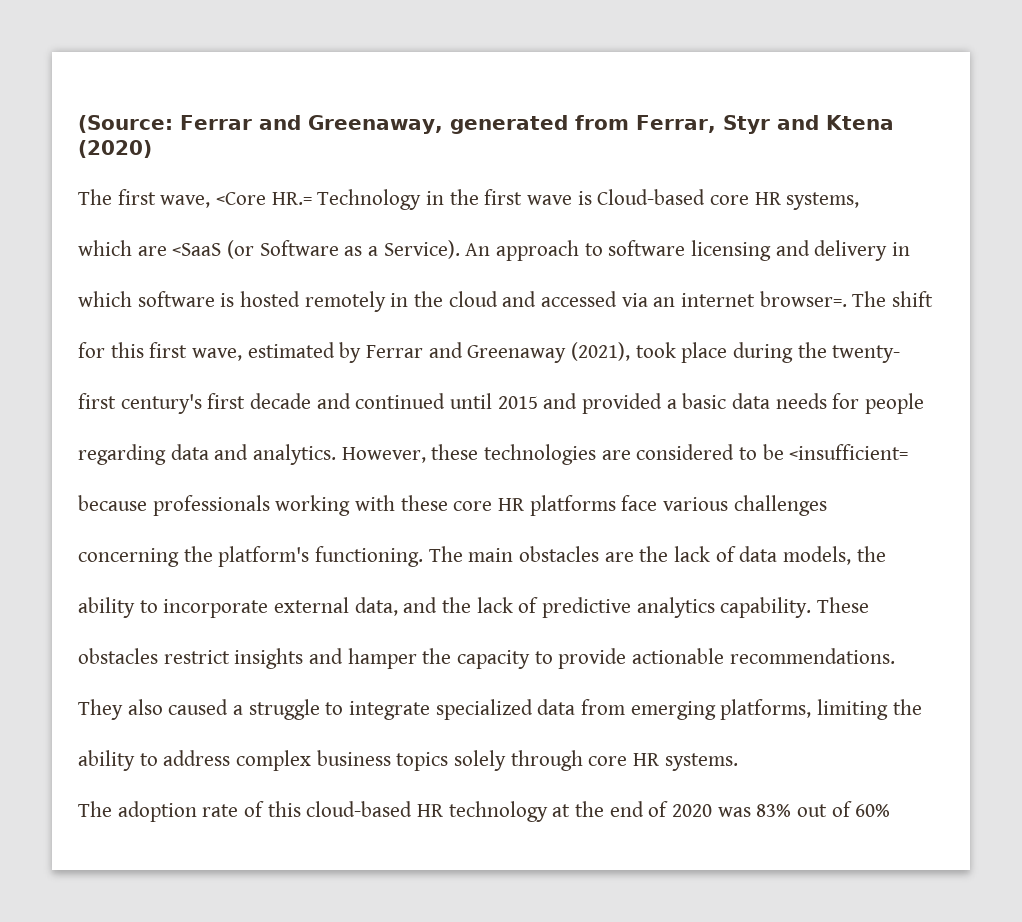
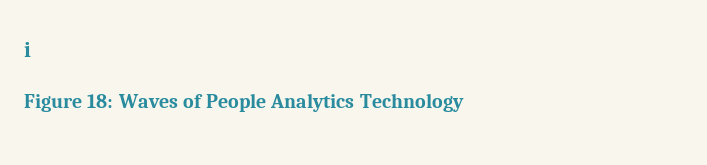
[78,115,894,134] [78,140,152,158] [78,189,860,210] [78,240,911,261] [78,291,934,312] [78,342,901,363] [78,393,925,414] [78,444,909,465] [78,495,827,516] [78,546,886,567] [78,597,870,618] [78,648,895,669] [78,699,922,720] [78,750,738,771] [78,801,891,822] (Source: Ferrar and Greenaway, generated from Ferrar, Styr and Ktena (2020) // The first wave, <Core HR.= Technology in the first wave is Cloud-based core HR systems, // which are <SaaS (or Software as a Service). An approach to software licensing and delivery in // which software is hosted remotely in the cloud and accessed via an internet browser=. The shift // for this first wave, estimated by Ferrar and Greenaway (2021), took place during the twenty- // first century's first decade and continued until 2015 and provided a basic data needs for people // regarding data and analytics. However, these technologies are considered to be <insufficient= // because professionals working with these core HR platforms face various challenges // concerning the platform's functioning. The main obstacles are the lack of data models, the // ability to incorporate external data, and the lack of predictive analytics capability. These // obstacles restrict insights and hamper the capacity to provide actionable recommendations. // They also caused a struggle to integrate specialized data from emerging platforms, limiting the // ability to address complex business topics solely through core HR systems. // The adoption rate of this cloud-based HR technology at the end of 2020 was 83% out of 60% -> [24,42,31,57] [24,93,464,112] i // Figure 18: Waves of People Analytics Technology

